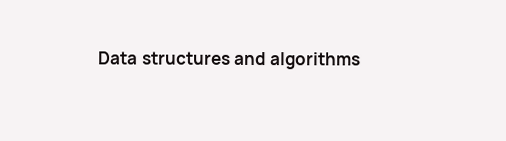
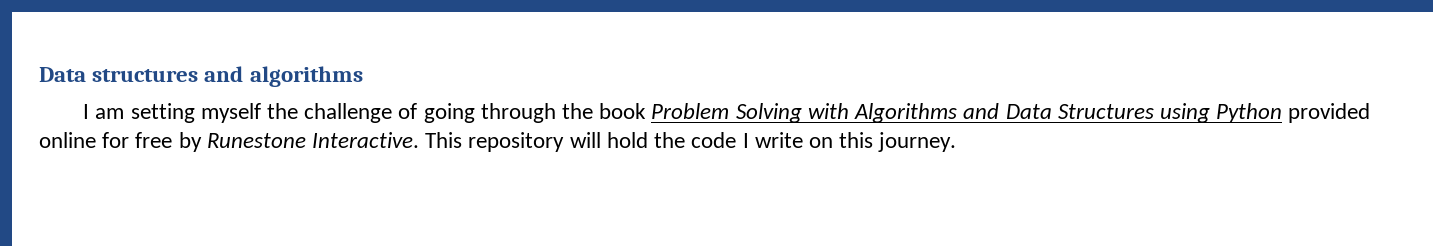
(361, 61) none -> [83,103,1371,123] [39,132,957,152] // I am setting myself the challenge of going through the book Problem Solving with Algorithms and Data Structures using Python provided online for free by Runestone Interactive. This repository will hold the code I write on this journey.

